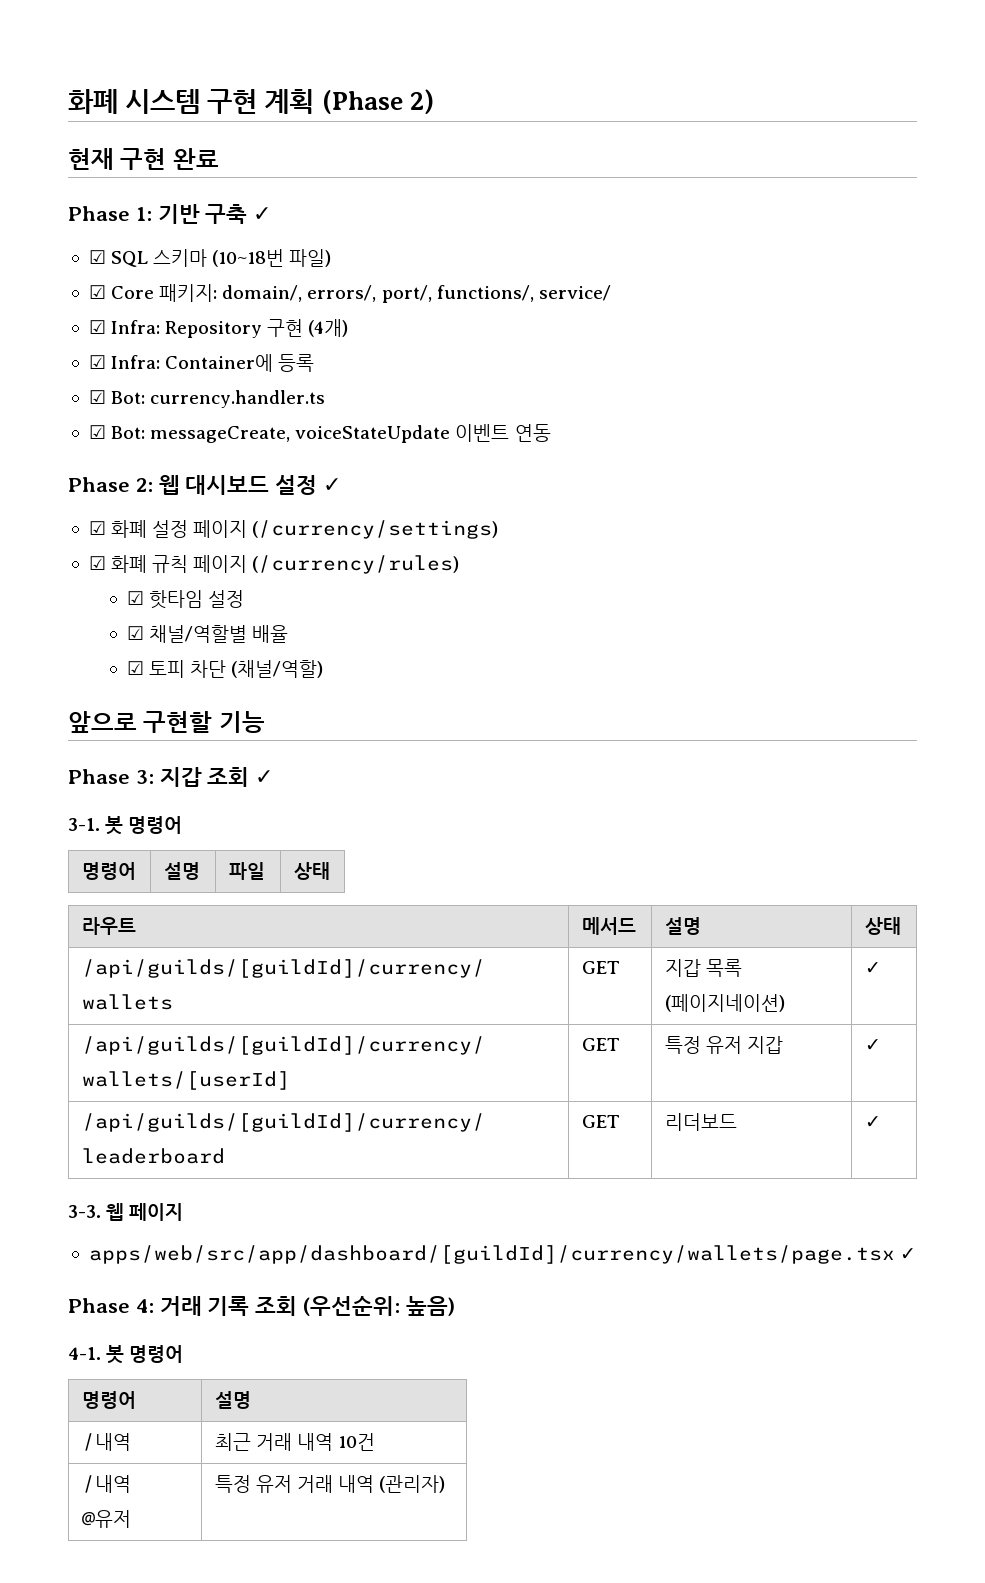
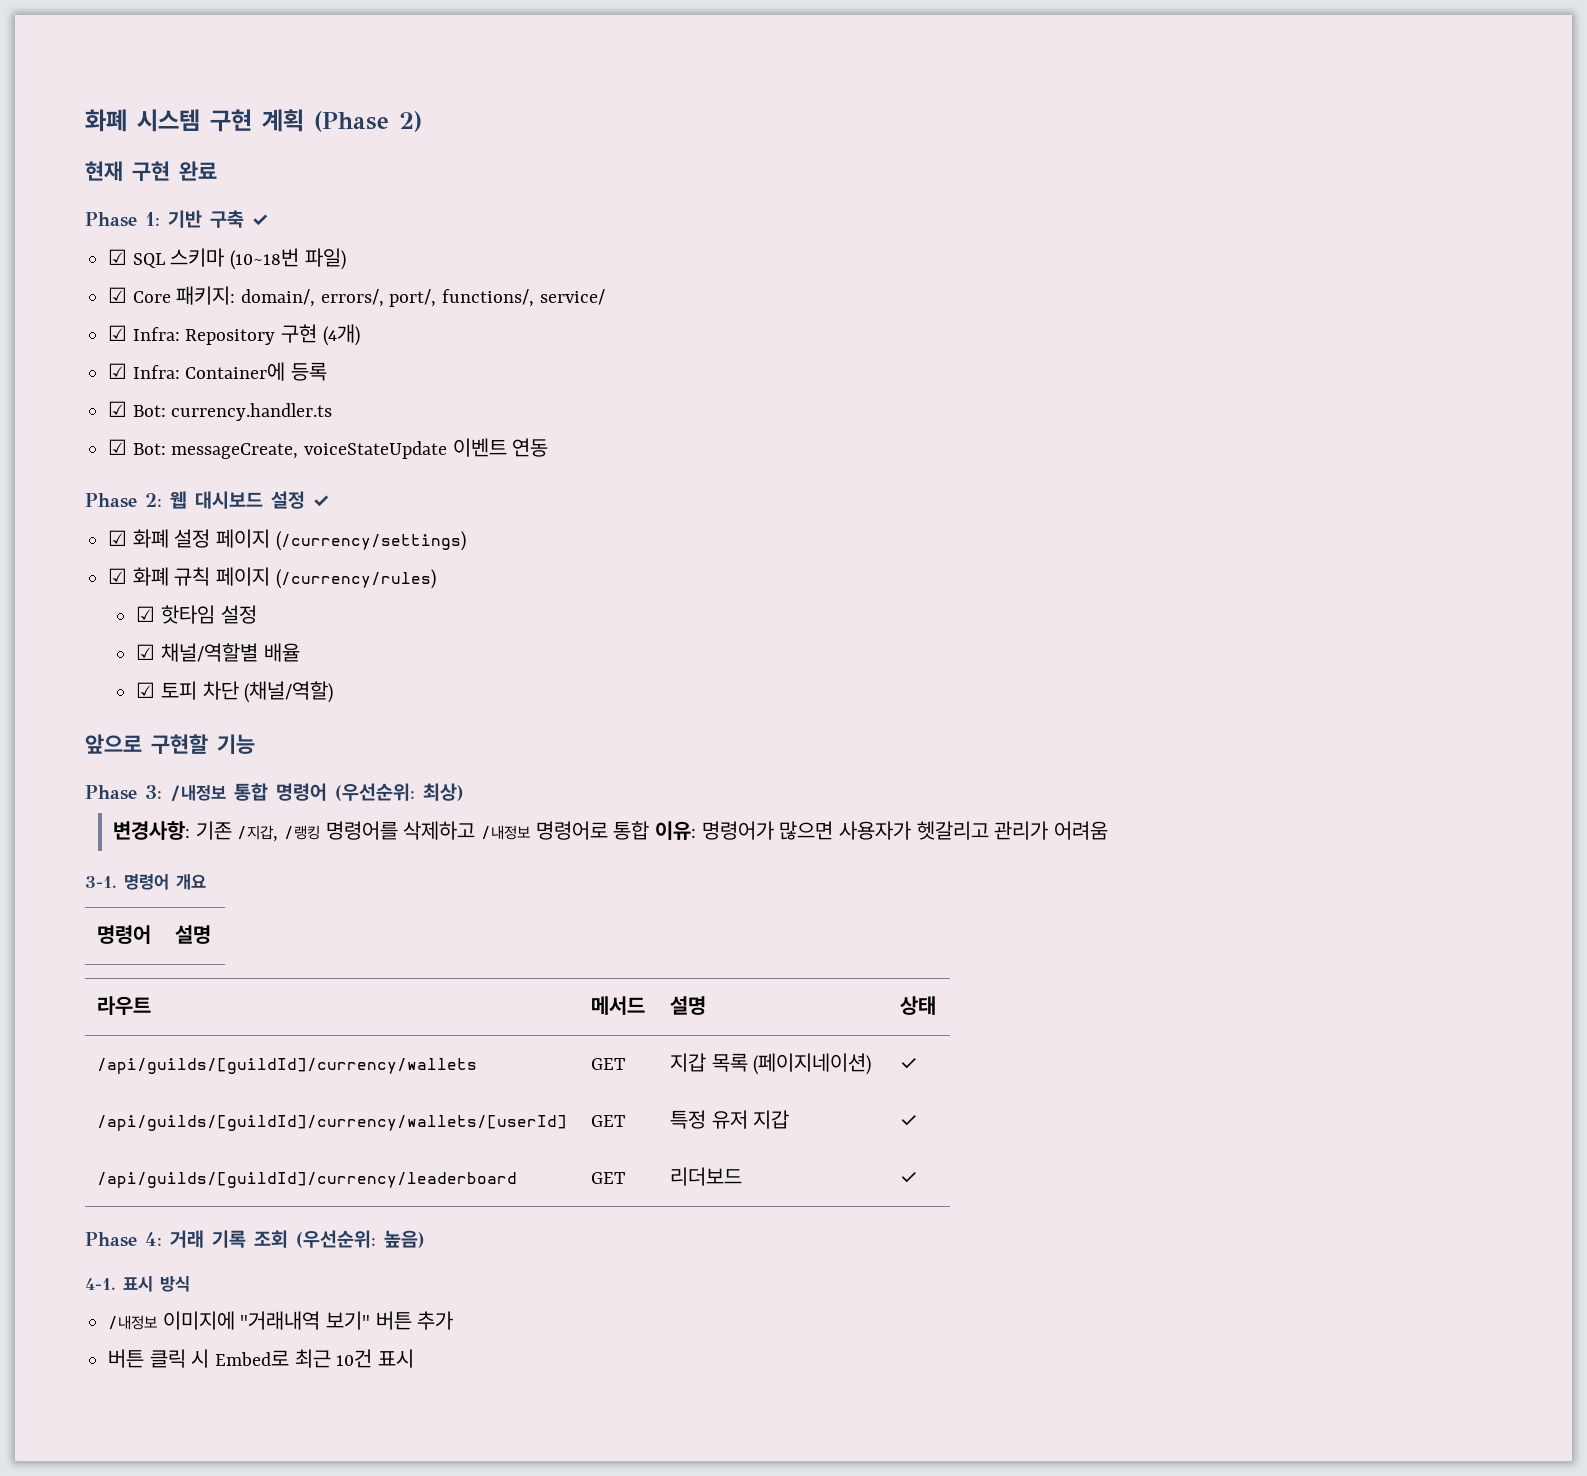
[159,767,274,787] 지갑 조회 ✓ -> [170,783,464,801] [113,821,1109,842] /내정보 통합 명령어 (우선순위: 최상) // 변경사항: 기존 /지갑, /랭킹 명령어를 삭제하고 /내정보 명령어로 통합 이유: 명령어가 많으면 사용자가 헷갈리고 관리가 어려움
[105,816,183,835] [81,862,136,880] [163,862,200,880] [228,862,265,880] [293,862,330,880] 봇 명령어 // 명령어 | 설명 | 파일 | 상태 -> [124,874,206,890] [96,925,151,944] [174,925,211,944] 명령어 개요 // 명령어 | 설명
[68,1203,184,1221] [88,1245,917,1264] // 3-3. 웹 페이지 // apps/web/src/app/dashboard/[guildId]/currency/wallets/page.tsx ✓ -> (918, 1178) none
[106,1345,184,1364] [81,1391,136,1409] [214,1391,251,1409] [81,1433,131,1451] [214,1433,376,1451] [81,1475,131,1493] [81,1510,131,1528] [214,1475,446,1493] 봇 명령어 // 명령어 | 설명 // /내역 | 최근 거래 내역 10건 // /내역 @유저 | 특정 유저 거래 내역 (관리자) -> [123,1276,190,1292] [108,1311,454,1330] [108,1349,415,1368] 표시 방식 // /내정보 이미지에 "거래내역 보기" 버튼 추가 // 버튼 클릭 시 Embed로 최근 10건 표시

